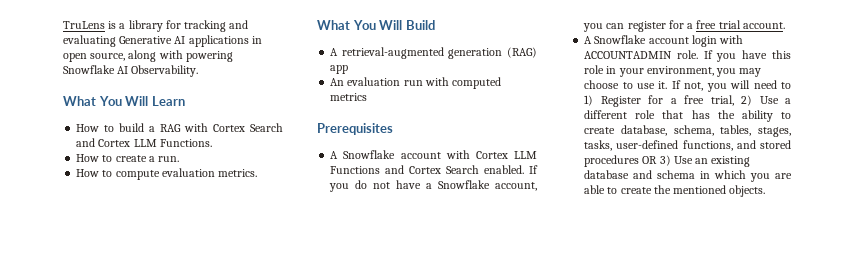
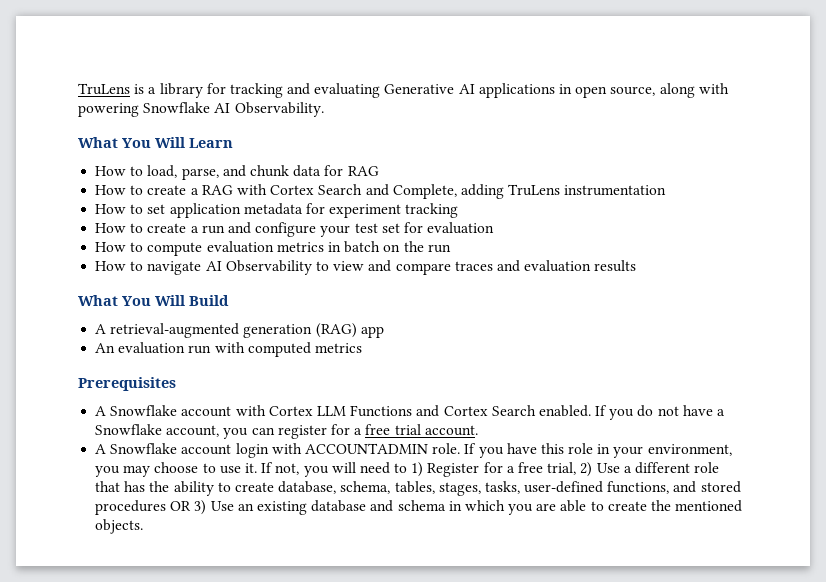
[119,123,145,132] build -> [147,165,379,180] [95,185,187,195] load, parse, and chunk data for RAG // How to create
[98,139,212,147] [76,154,180,162] [76,168,258,180] Cortex LLM Functions. // How to create a run. // How to compute evaluation metrics. -> [392,184,667,199] [95,203,459,218] [95,222,495,237] [95,241,451,256] [95,260,637,275] Complete, adding TruLens instrumentation // How to set application metadata for experiment tracking // How to create a run and configure your test set for evaluation // How to compute evaluation metrics in batch on the run // How to navigate AI Observability to view and compare traces and evaluation results

